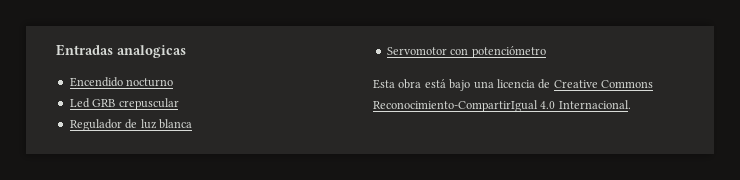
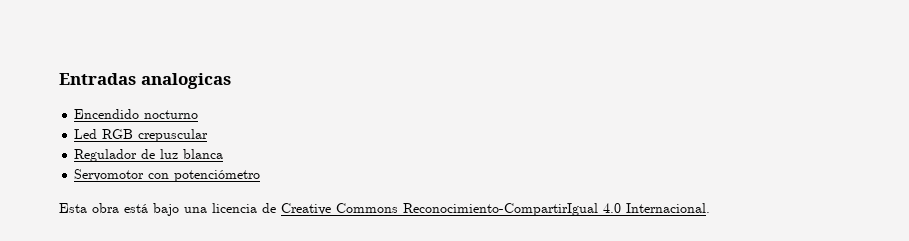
[92,99,116,107] GRB -> [102,129,134,139] RGB

